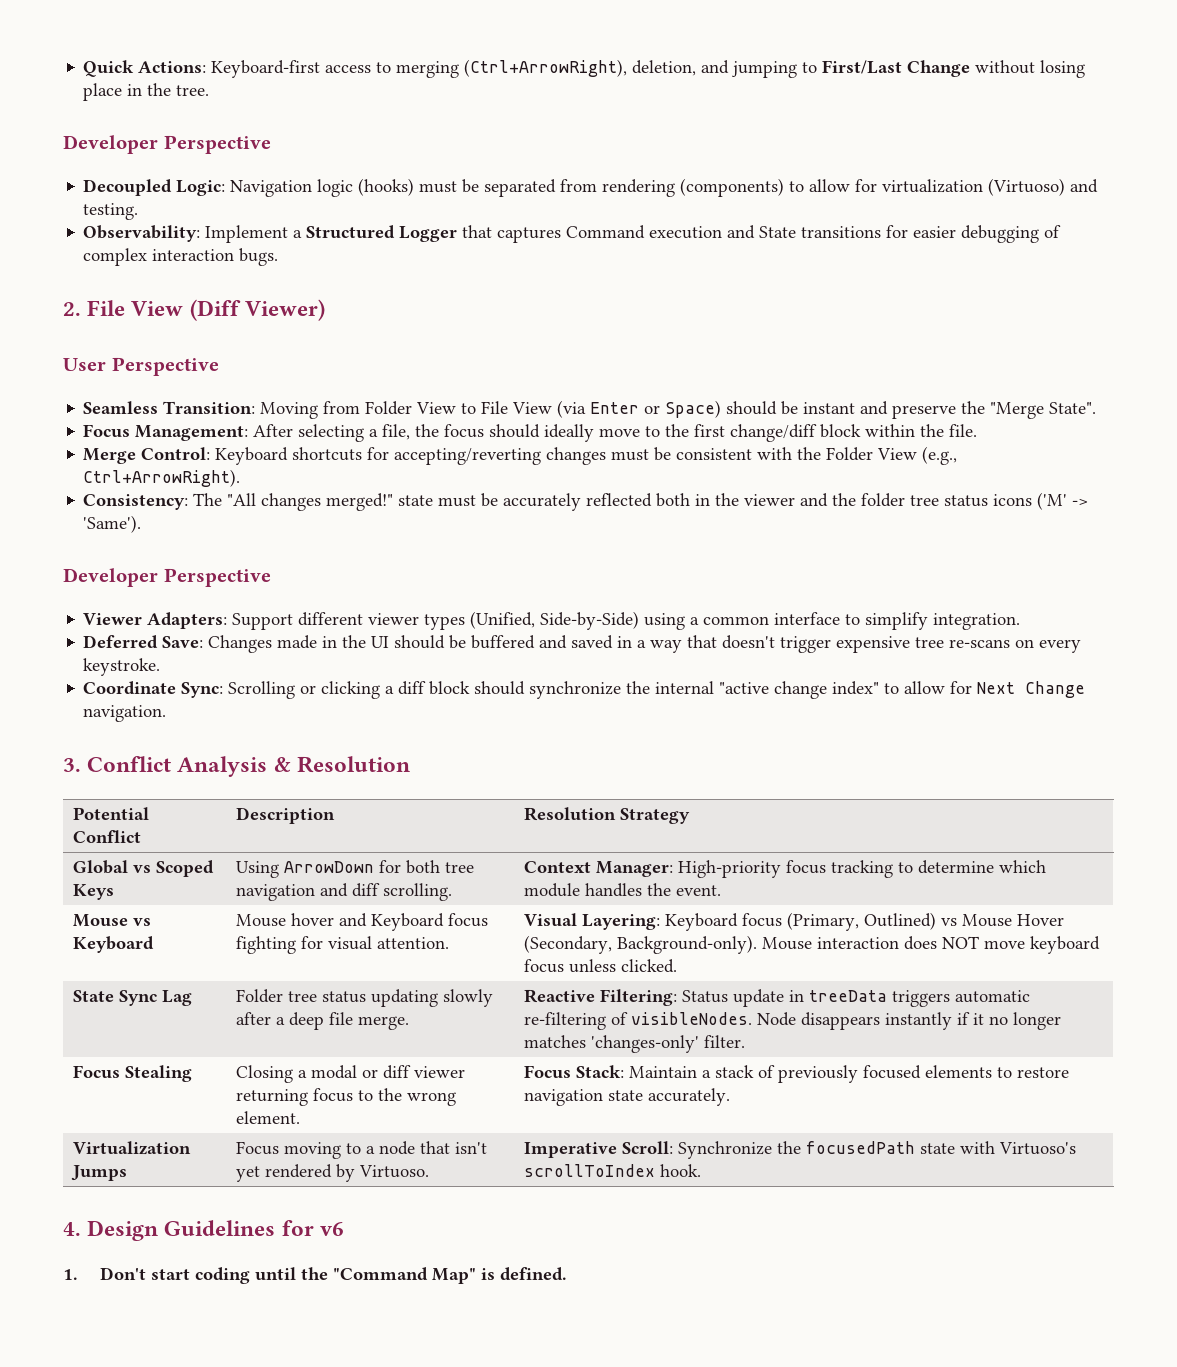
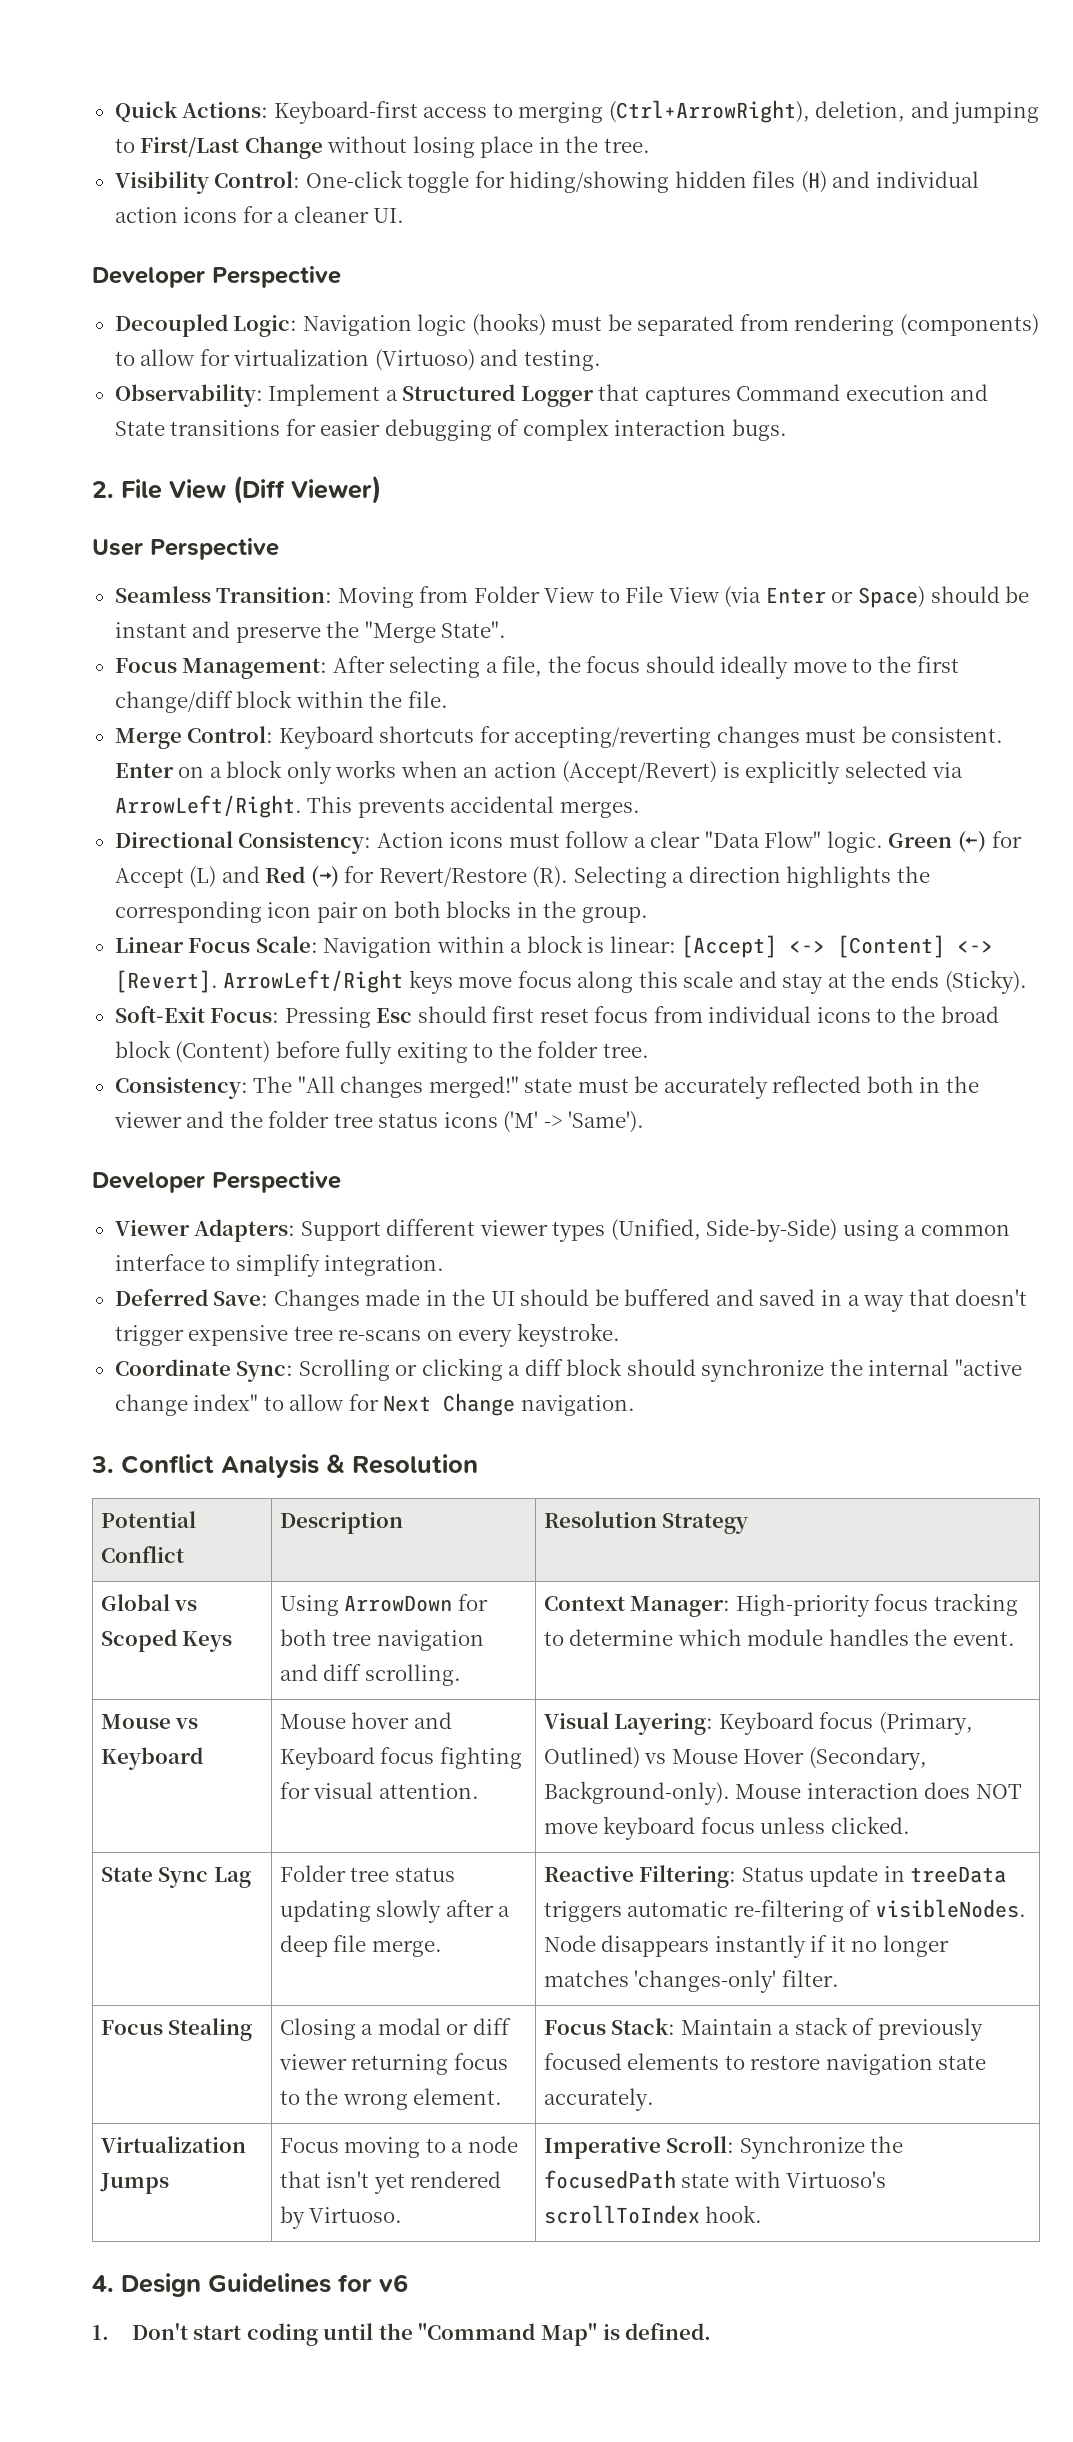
(210, 90) none -> [114,170,979,194] [114,206,405,223] // Visibility Control: One-click toggle for hiding/showing hidden files (H) and individual action icons for a cleaner UI.
[676,446,958,465] [83,469,241,487] consistent with the Folder View (e.g., Ctrl+ArrowRight). -> [891,727,1004,743] [114,760,963,784] [114,795,640,818] [114,831,1022,854] [114,866,930,888] [114,900,648,923] [114,935,994,958] [114,970,1027,994] [114,1006,999,1028] [114,1040,649,1064] consistent. Enter on a block only works when an action (Accept/Revert) is explicitly selected via ArrowLeft/Right. This prevents accidental merges. // Directional Consistency: Action icons must follow a clear "Data Flow" logic. Green (←) for Accept (L) and Red (→) for Revert/Restore (R). Selecting a direction highlights the corresponding icon pair on both blocks in the group. // Linear Focus Scale: Navigation within a block is linear: [Accept] <-> [Content] <-> [Revert]. ArrowLeft/Right keys move focus along this scale and stay at the ends (Sticky). // Soft-Exit Focus: Pressing Esc should first reset focus from individual icons to the broad block (Content) before fully exiting to the folder tree.

